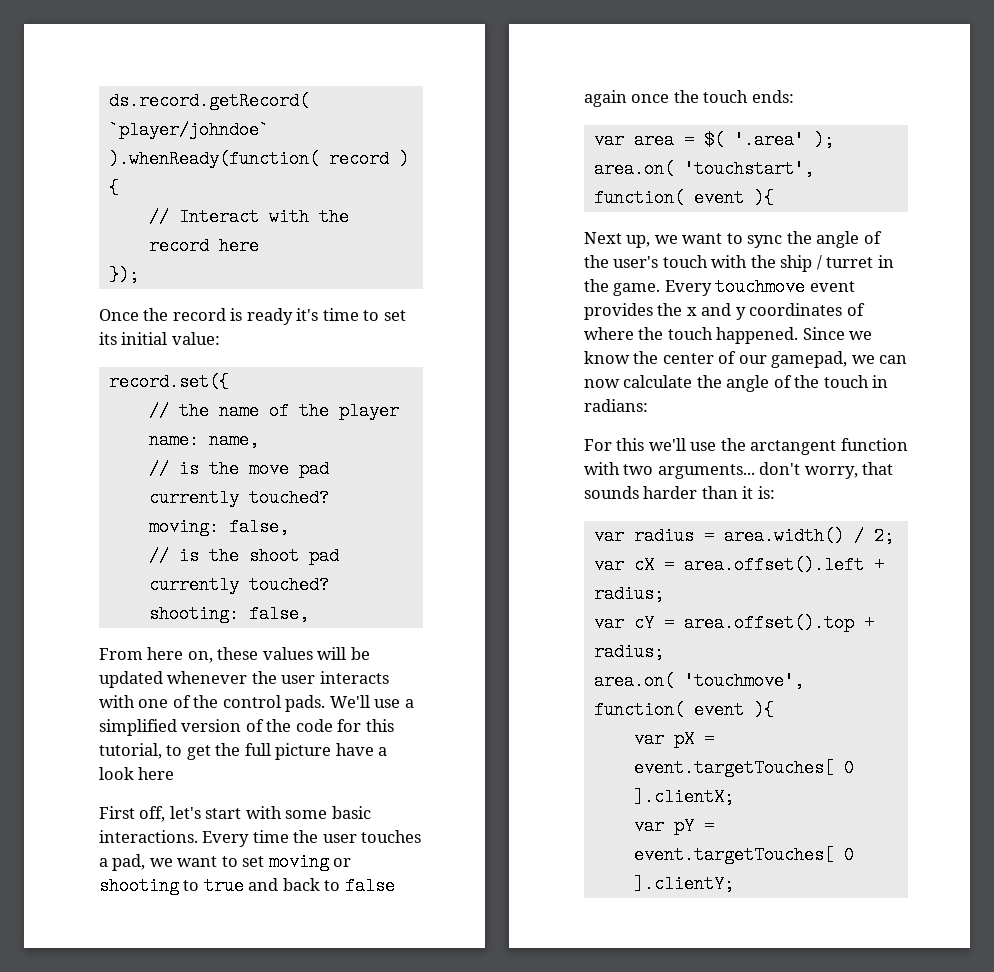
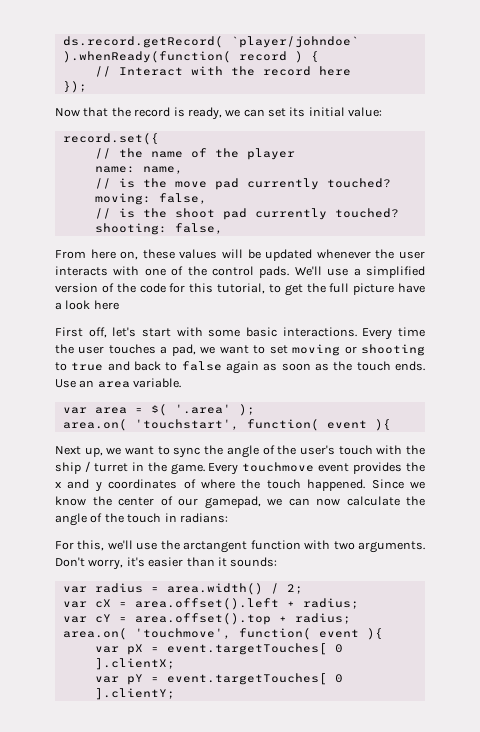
[99,309,139,321] Once -> [55,107,109,117] Now that
[246,308,380,325] ready it's time to -> [187,107,265,120] ready, we can
[631,90,794,103] once the touch ends: -> [263,361,425,371] [55,378,182,388] as soon as the touch ends. Use an area variable.
[616,438,645,451] this -> [77,540,105,551] this,
[657,462,894,479] [584,486,698,499] arguments... don't worry, that sounds harder -> [358,541,426,553] [55,557,184,570] arguments. Don't worry, it's easier
[757,486,775,499] is: -> [230,557,278,567] sounds:

